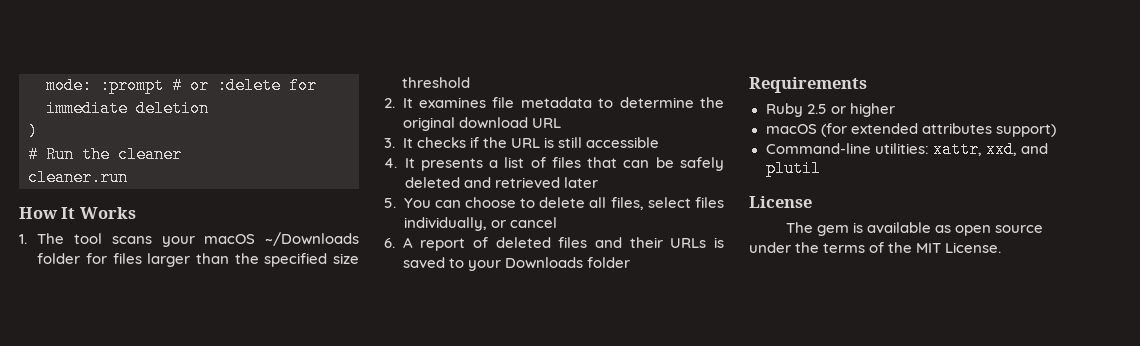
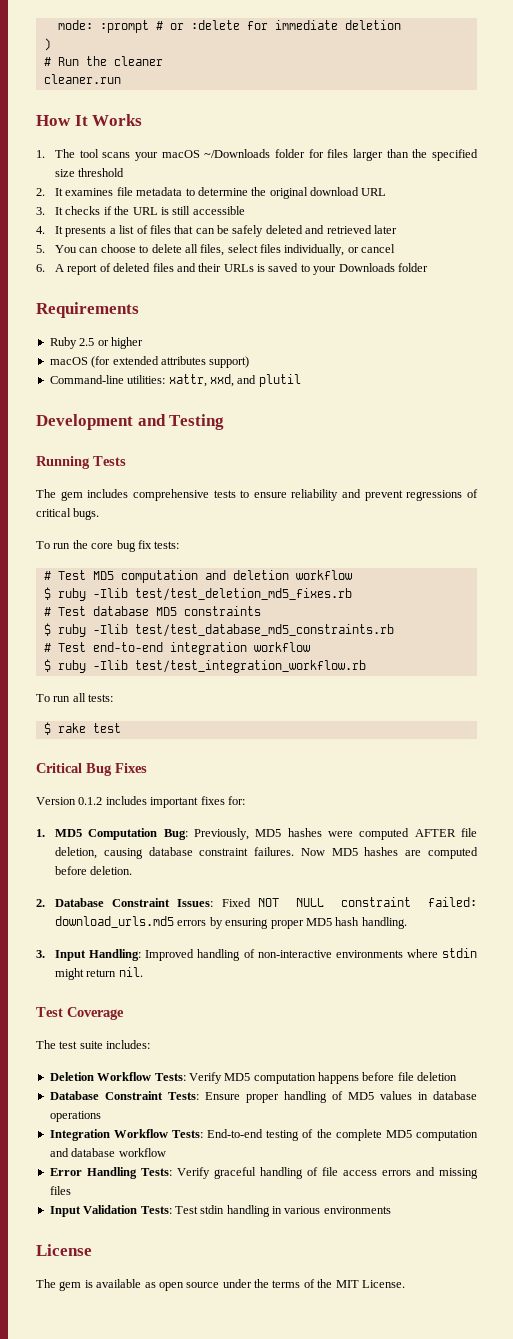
(821, 168) none -> [36,414,225,430] [36,456,126,469] [36,489,478,501] [36,508,100,520] [36,540,180,552] [43,570,352,583] [43,587,352,601] [43,606,261,616] [43,623,394,637] [43,642,310,655] [43,659,366,673] [36,693,114,702] [43,722,121,735] [36,763,147,776] [36,796,245,808] [36,828,477,840] [55,847,478,859] [55,866,133,875] [36,897,477,907] [55,916,407,929] [36,948,478,961] [55,967,143,980] [36,1007,124,1020] [36,1040,151,1049] [49,1072,458,1084] [49,1091,477,1103] [49,1111,101,1122] [49,1129,479,1141] [49,1148,166,1157] [49,1167,478,1179] [49,1186,71,1195] [49,1205,391,1217] // Development and Testing // Running Tests // The gem includes comprehensive tests to ensure reliability and prevent regressions of critical bugs. // To run the core bug fix tests: // # Test MD5 computation and deletion workflow // $ ruby -Ilib test/test_deletion_md5_fixes.rb // # Test database MD5 constraints // $ ruby -Ilib test/test_database_md5_constraints.rb // # Test end-to-end integration workflow // $ ruby -Ilib test/test_integration_workflow.rb // To run all tests: // $ rake test // Critical Bug Fixes // Version 0.1.2 includes important fixes for: // 1. MD5 Computation Bug: Previously, MD5 hashes were computed AFTER file deletion, causing database constraint failures. Now MD5 hashes are computed before deletion. // 2. Database Constraint Issues: Fixed NOT NULL constraint failed: download_urls.md5 errors by ensuring proper MD5 hash handling. // 3. Input Handling: Improved handling of non-interactive environments where stdin might return nil. // Test Coverage // The test suite includes: // Deletion Workflow Tests: Verify MD5 computation happens before file deletion // Database Constraint Tests: Ensure proper handling of MD5 values in database operations // Integration Workflow Tests: End-to-end testing of the complete MD5 computation and database workflow // Error Handling Tests: Verify graceful handling of file access errors and missing files // Input Validation Tests: Test stdin handling in various environments

